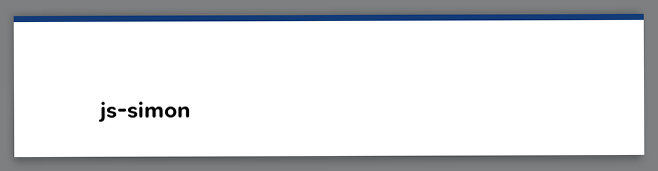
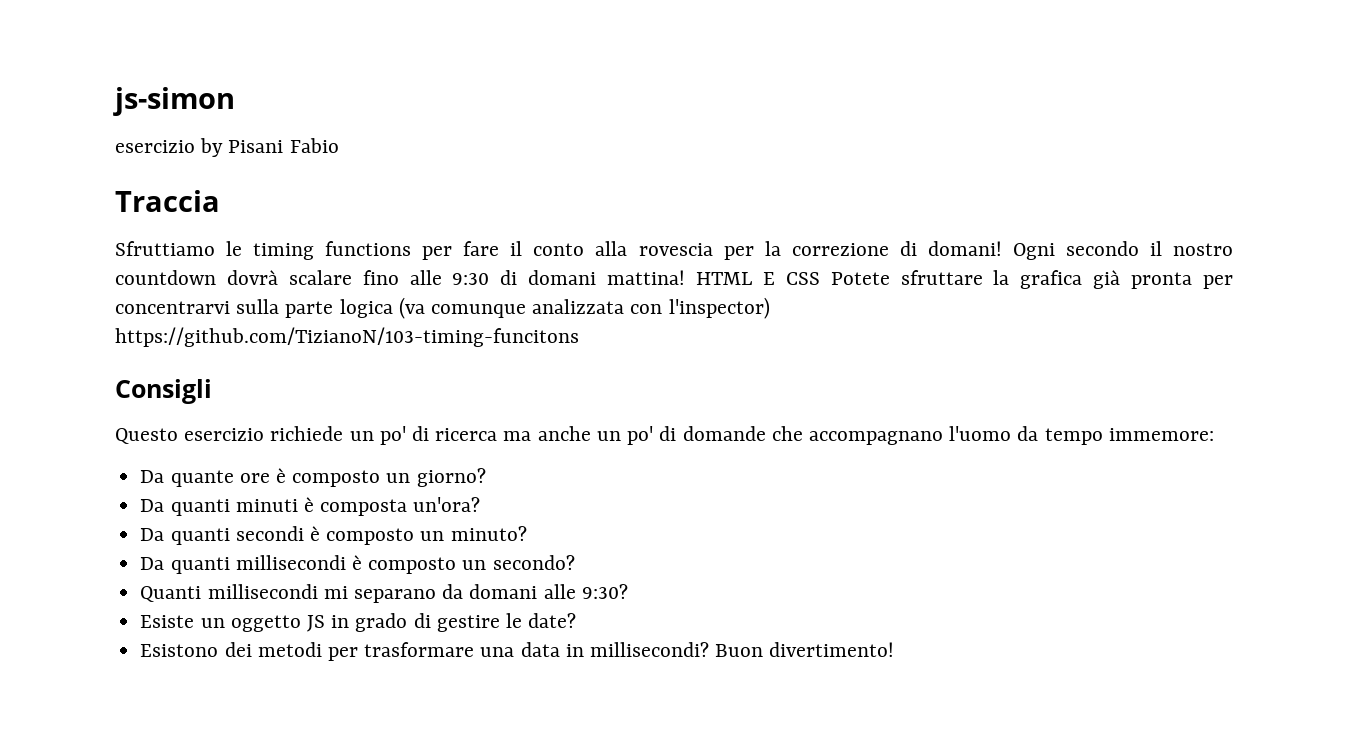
(191, 112) none -> [115,138,339,157] [115,190,220,212] [115,241,1233,260] [115,270,1234,289] [115,297,770,319] [115,327,579,347] [115,379,212,404] [115,426,1214,445] [140,468,486,487] [140,497,481,516] [140,526,527,545] [140,555,575,574] [140,584,628,603] [140,613,577,632] [140,642,895,661] // esercizio by Pisani Fabio // Traccia // Sfruttiamo le timing functions per fare il conto alla rovescia per la correzione di domani! Ogni secondo il nostro countdown dovrà scalare fino alle 9:30 di domani mattina! HTML E CSS Potete sfruttare la grafica già pronta per concentrarvi sulla parte logica (va comunque analizzata con l'inspector) https://github.com/TizianoN/103-timing-funcitons // Consigli // Questo esercizio richiede un po' di ricerca ma anche un po' di domande che accompagnano l'uomo da tempo immemore: // Da quante ore è composto un giorno? // Da quanti minuti è composta un'ora? // Da quanti secondi è composto un minuto? // Da quanti millisecondi è composto un secondo? // Quanti millisecondi mi separano da domani alle 9:30? // Esiste un oggetto JS in grado di gestire le date? // Esistono dei metodi per trasformare una data in millisecondi? Buon divertimento!

